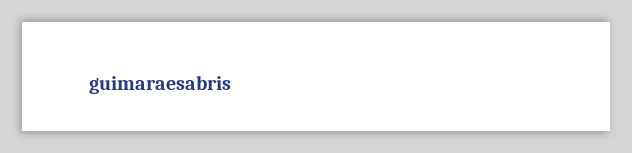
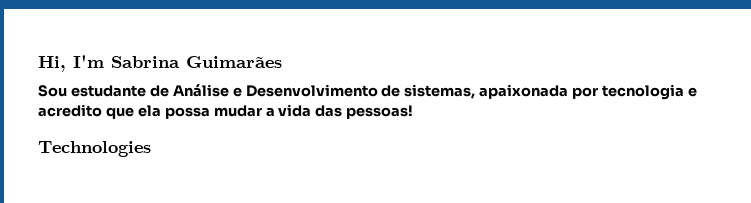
[89,75,231,94] guimaraesabris -> [38,55,282,72] [38,84,698,100] [38,104,414,119] [38,141,151,157] Hi, I'm Sabrina Guimarães // Sou estudante de Análise e Desenvolvimento de sistemas, apaixonada por tecnologia e acredito que ela possa mudar a vida das pessoas! // Technologies

